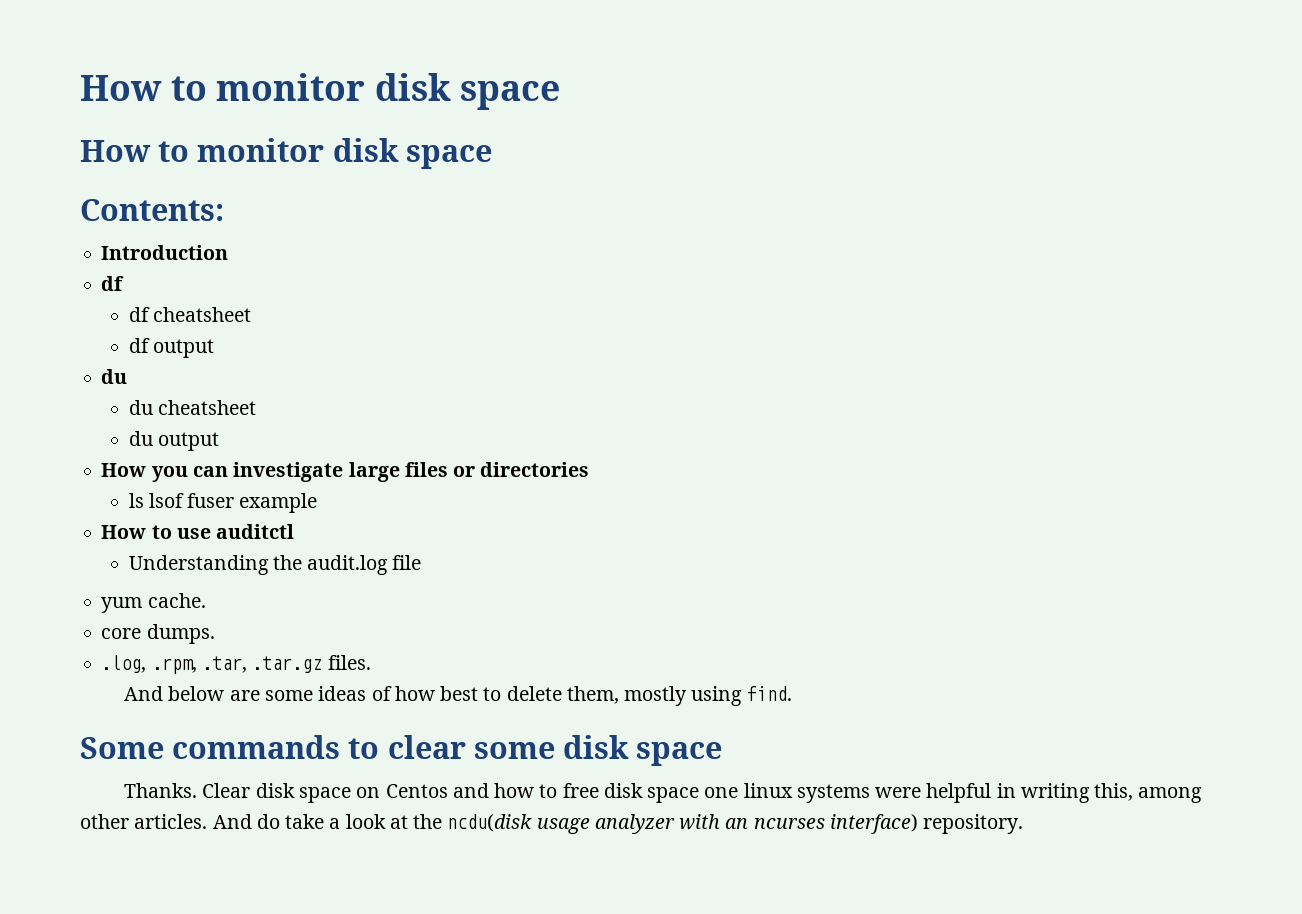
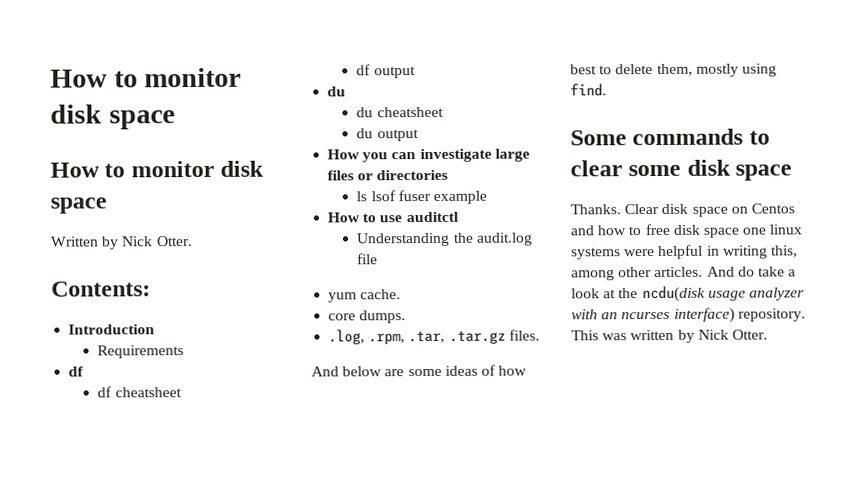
(492, 157) none -> [50,236,193,250] // Written by Nick Otter.
(229, 252) none -> [97,345,185,359] // Requirements
(1024, 824) none -> [571,329,768,343] This was written by Nick Otter.

